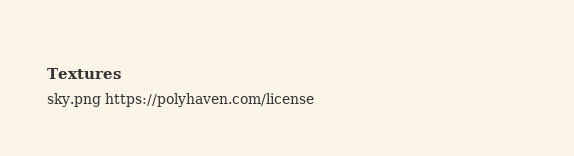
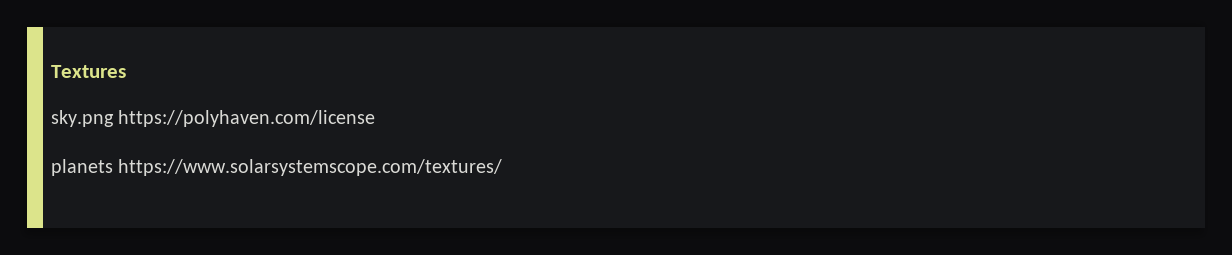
(314, 100) none -> [51,159,503,176] // planets https://www.solarsystemscope.com/textures/

